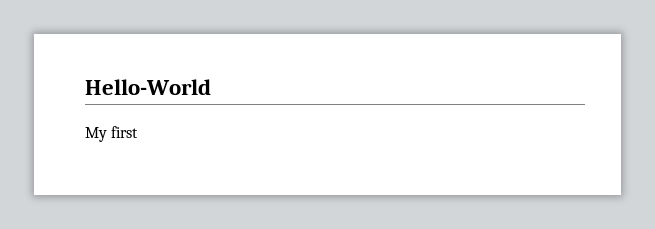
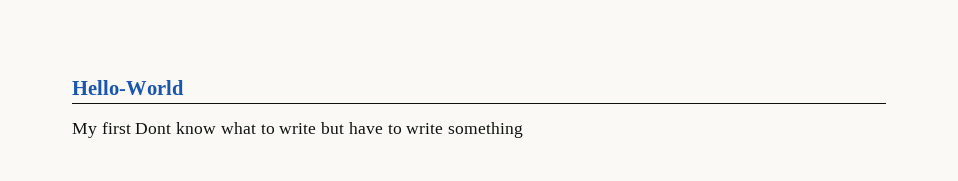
(139, 132) none -> [135,122,523,138] Dont know what to write but have to write something

